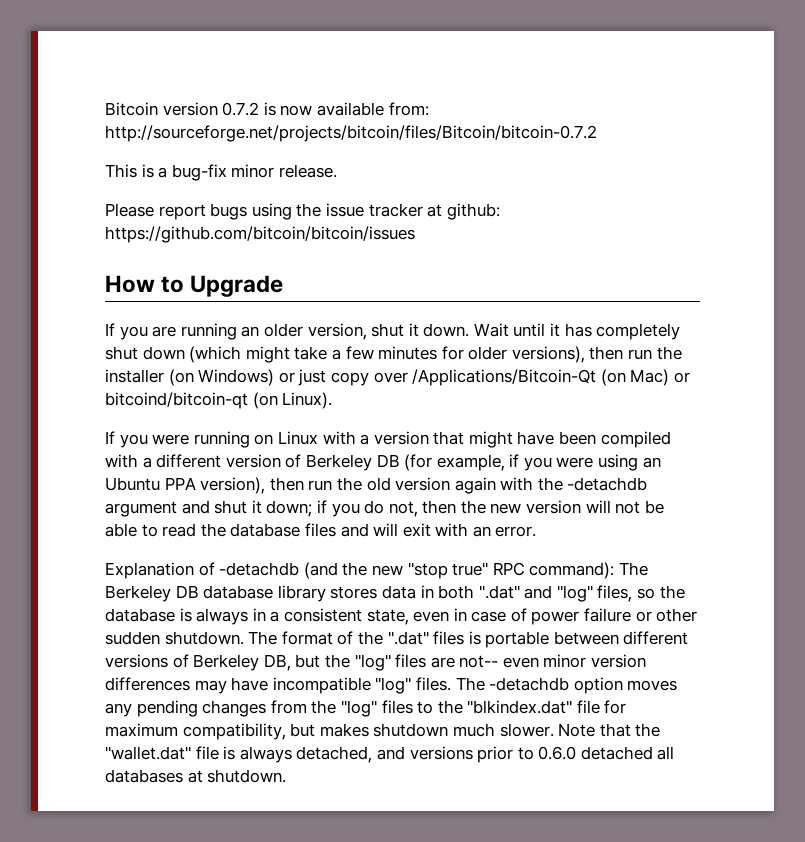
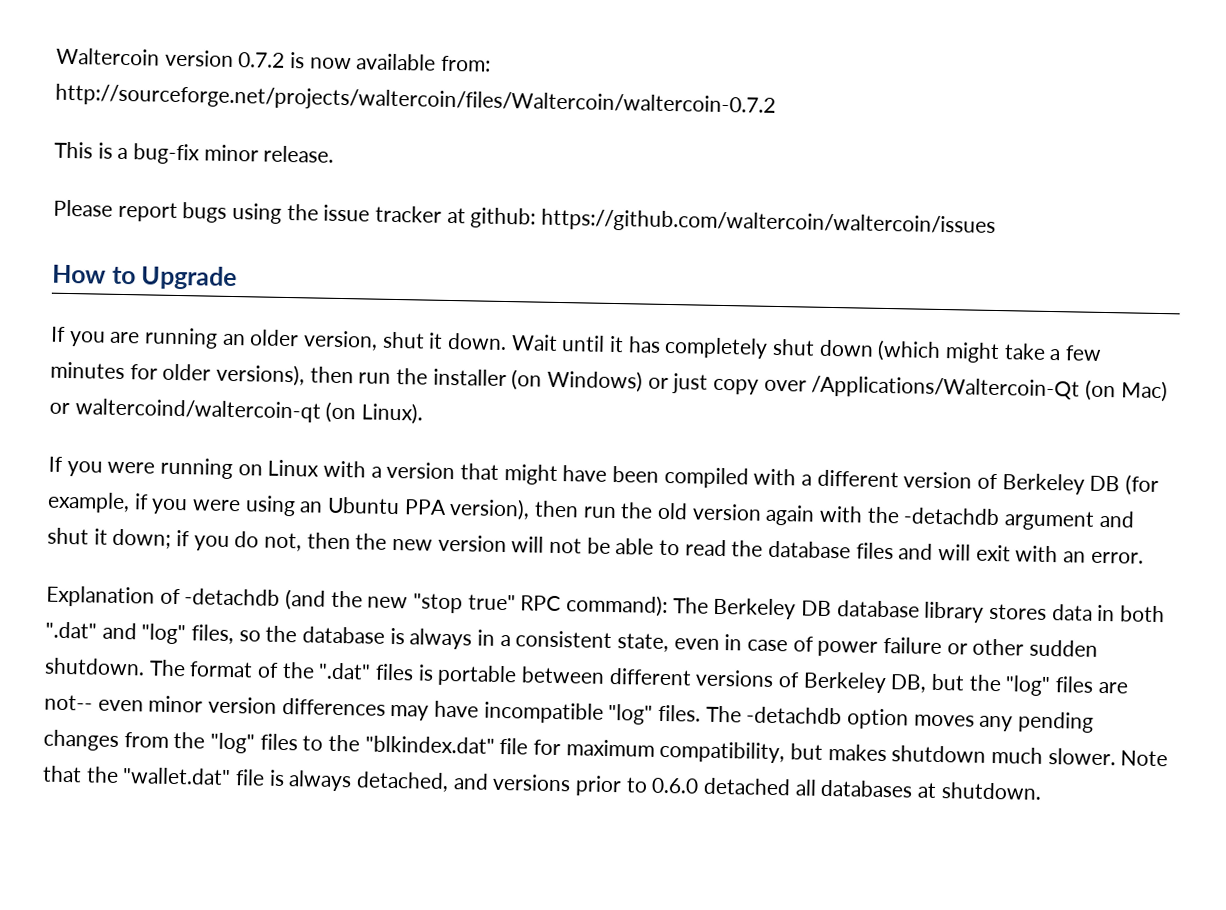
[105,102,158,116] Bitcoin -> [56,47,160,66] Waltercoin
[105,125,597,142] http://sourceforge.net/projects/bitcoin/files/Bitcoin/bitcoin-0.7.2 -> [55,83,776,117] http://sourceforge.net/projects/waltercoin/files/Waltercoin/waltercoin-0.7.2
[105,226,415,243] https://github.com/bitcoin/bitcoin/issues -> [541,208,997,237] https://github.com/waltercoin/waltercoin/issues
[412,369,597,386] /Applications/Bitcoin-Qt -> [811,375,1081,401] /Applications/Waltercoin-Qt
[105,392,248,409] bitcoind/bitcoin-qt -> [74,398,321,423] waltercoind/waltercoin-qt

